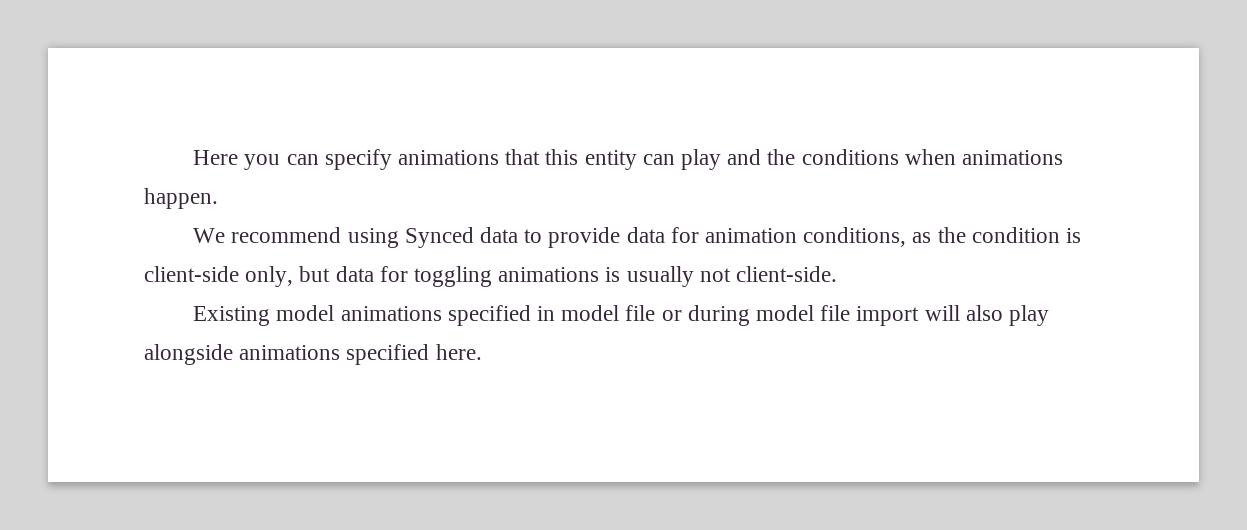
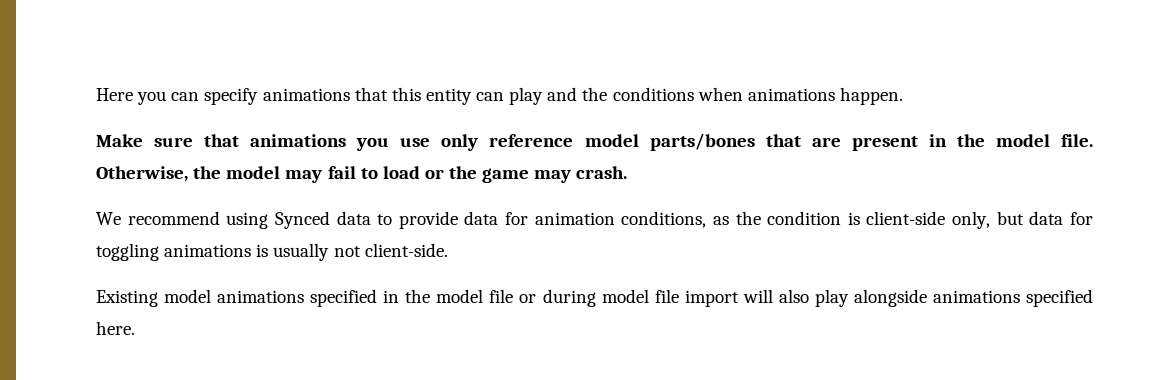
(218, 198) none -> [96,133,1093,151] [96,166,628,183] // Make sure that animations you use only reference model parts/bones that are present in the model file. Otherwise, the model may fail to load or the game may crash.
(555, 313) none -> [405,289,431,303] the

